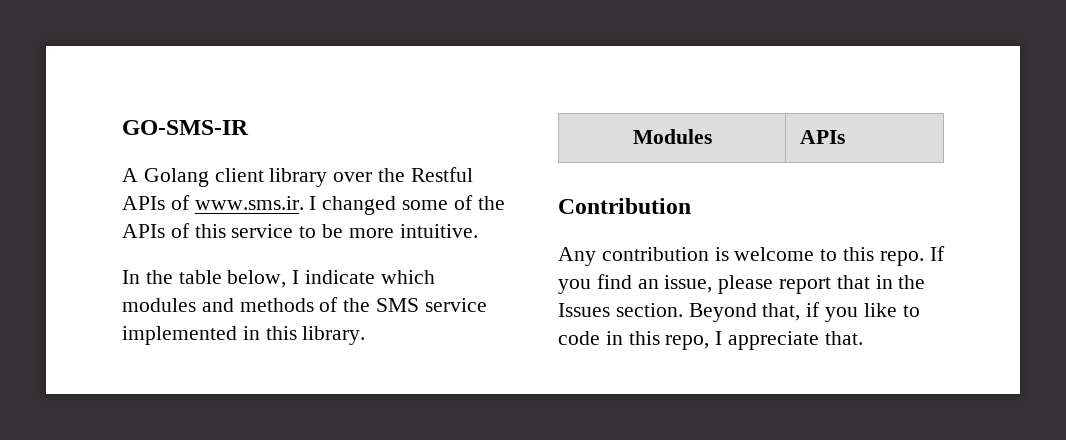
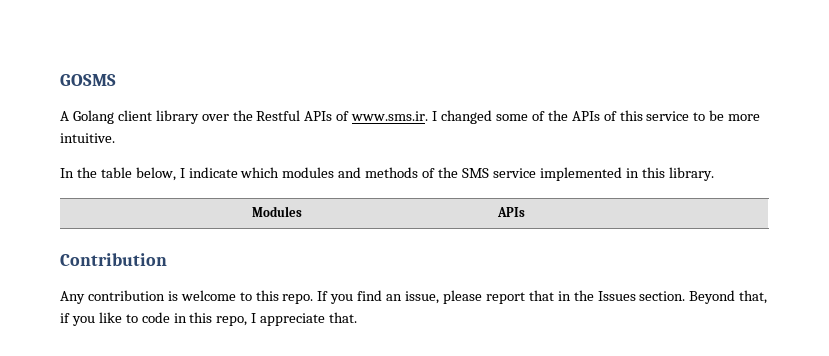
[122,120,249,135] GO-SMS-IR -> [60,74,116,86] GOSMS

